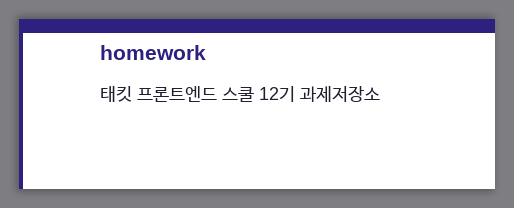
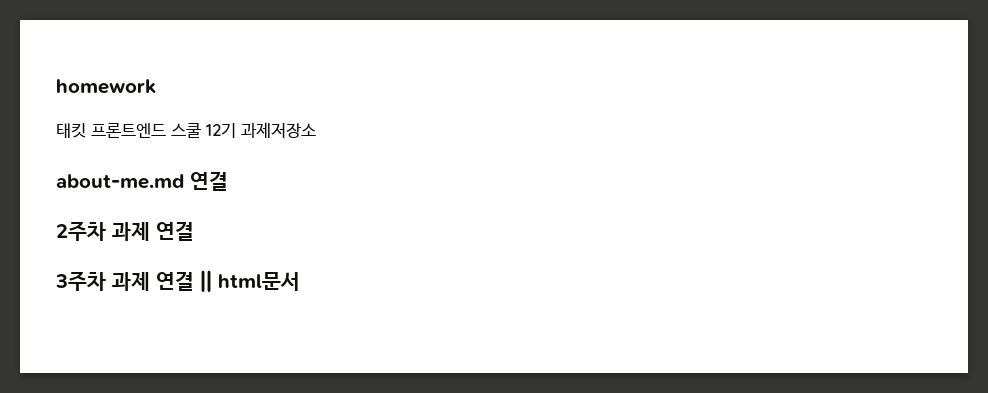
(380, 94) none -> [56,171,228,191] [56,221,194,241] [55,270,300,292] // about-me.md 연결 // 2주차 과제 연결 // 3주차 과제 연결 || html문서

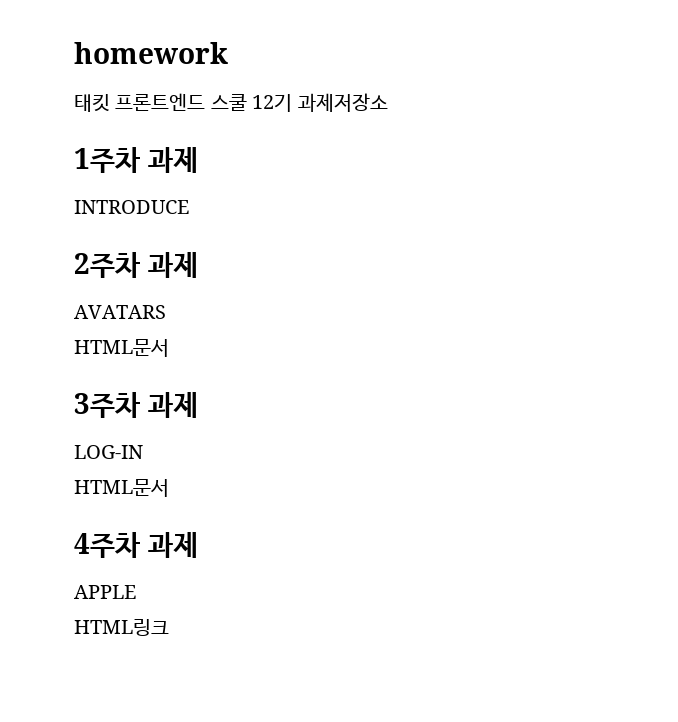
[56,171,228,191] about-me.md 연결 -> [74,147,198,173] [74,200,189,214] 1주차 과제 // INTRODUCE
[156,221,194,241] 연결 -> [74,305,166,319] [74,339,169,357] // AVATARS // HTML문서
[156,270,300,292] 연결 || html문서 -> [74,445,143,459] [74,479,169,497] [74,532,198,558] [74,585,136,599] [74,619,169,636] // LOG-IN // HTML문서 // 4주차 과제 // APPLE // HTML링크

